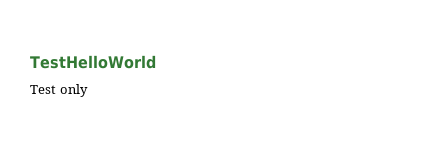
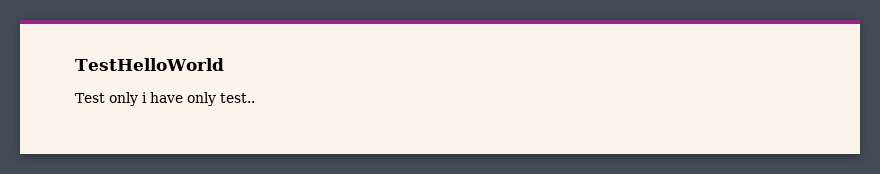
(88, 90) none -> [141,92,255,106] i have only test..

